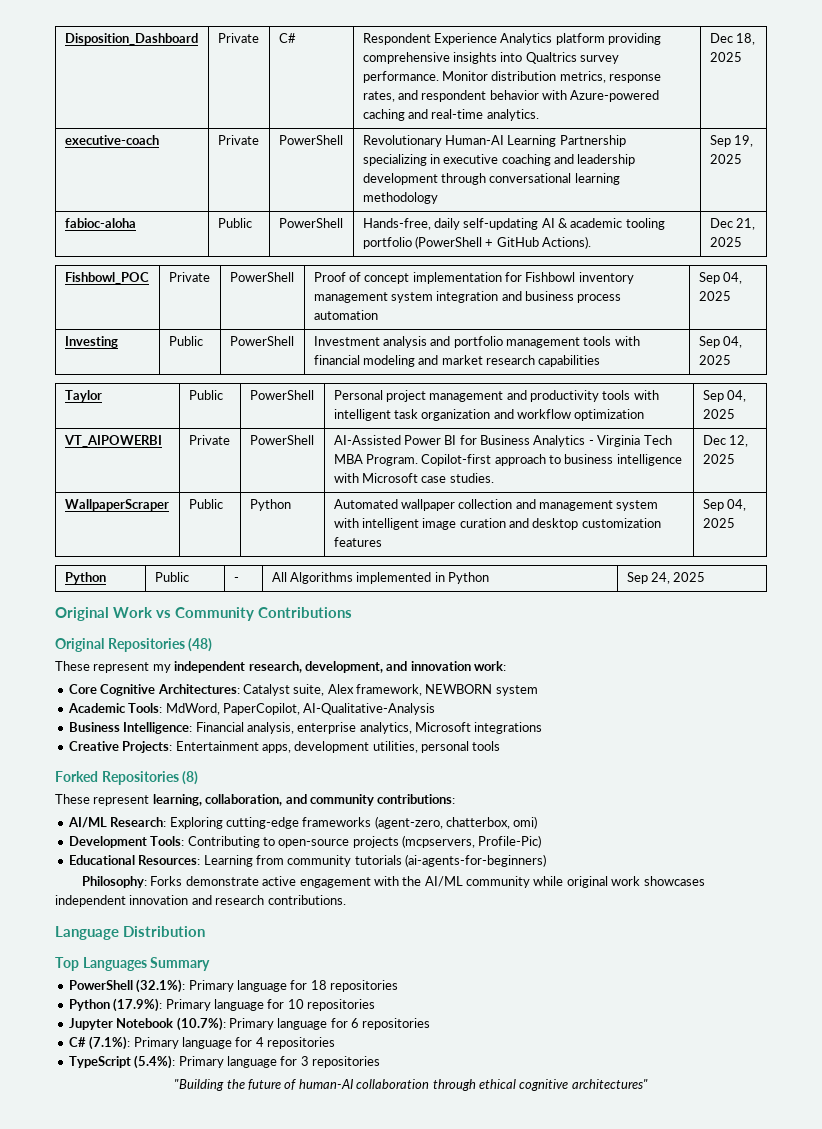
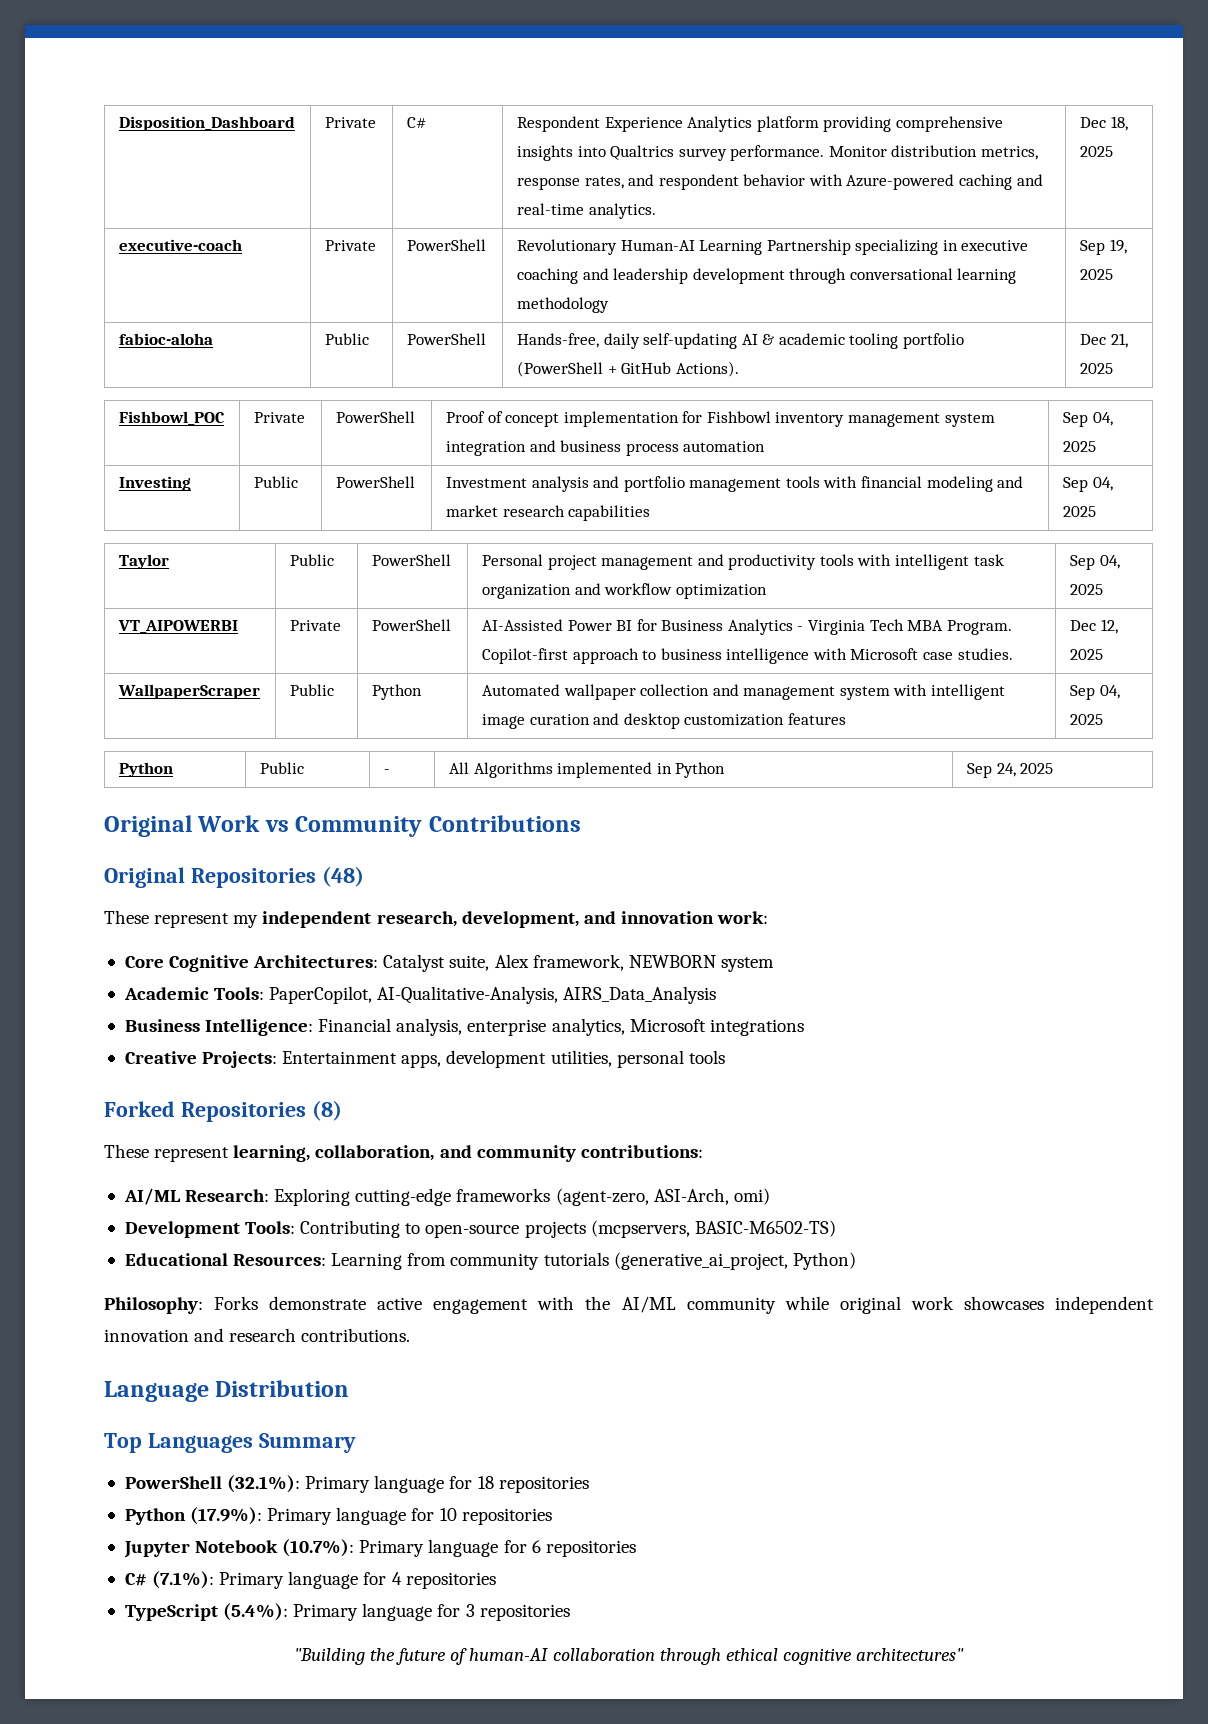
[165,703,436,715] MdWord, PaperCopilot, AI-Qualitative-Analysis -> [269,986,717,1004] PaperCopilot, AI-Qualitative-Analysis, AIRS_Data_Analysis
[446,817,510,829] chatterbox, -> [653,1188,729,1205] ASI-Arch,
[478,835,542,848] Profile-Pic) -> [694,1220,836,1237] BASIC-M6502-TS)
[405,854,546,867] (ai-agents-for-beginners) -> [613,1252,856,1270] (generative_ai_project, Python)

